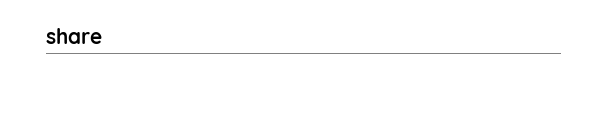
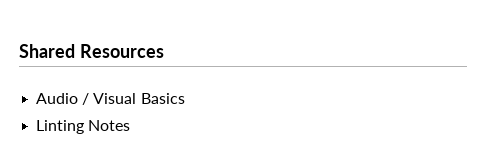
[46,28,102,44] share -> [19,44,164,58] [36,93,185,105] [36,120,131,134] Shared Resources // Audio / Visual Basics // Linting Notes

